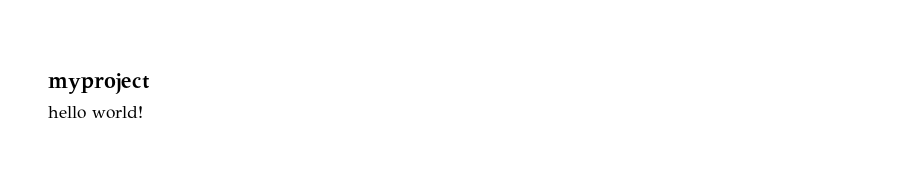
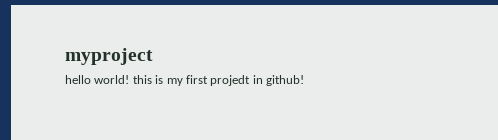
(143, 112) none -> [132,75,304,86] this is my first projedt in github!

